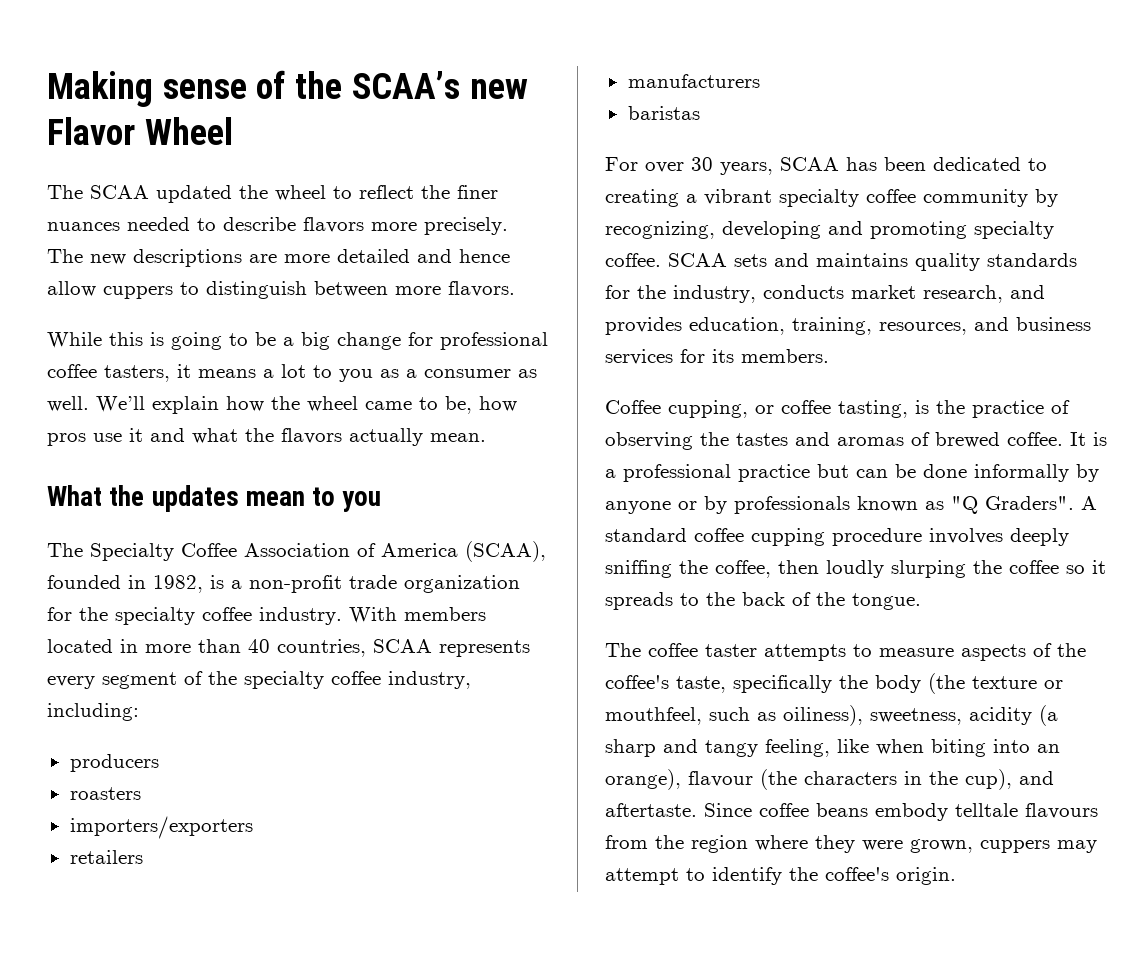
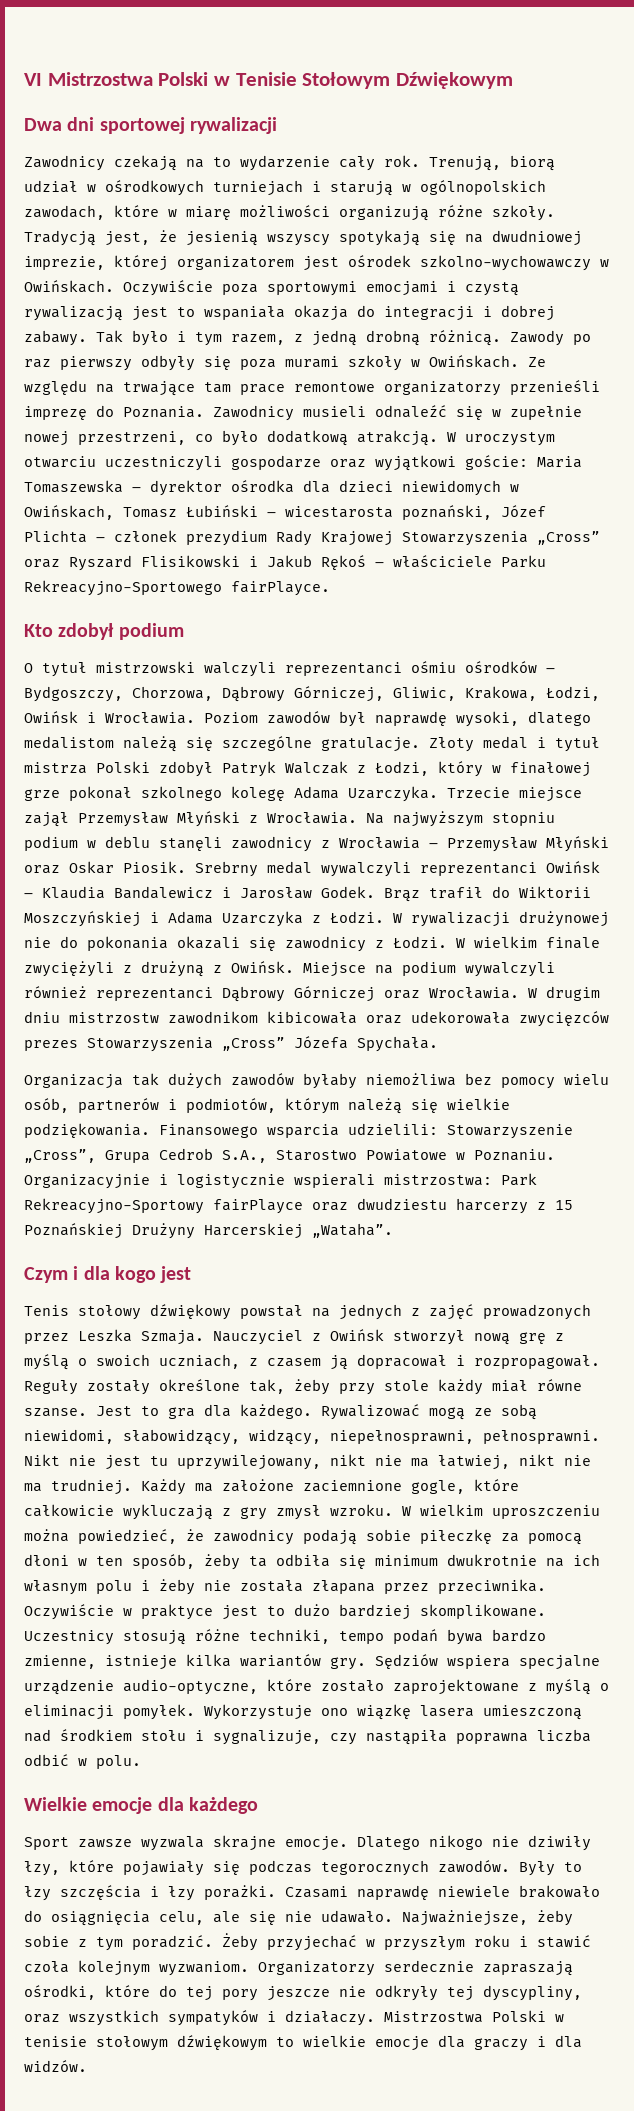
[47,70,528,107] [47,117,233,145] [47,185,498,203] [47,217,508,235] [47,249,510,267] [47,281,515,299] [47,332,548,350] [47,364,537,382] [47,396,517,414] [47,428,486,446] [47,485,382,512] [47,541,546,562] [47,575,520,593] [47,607,486,625] [47,639,530,657] [47,671,471,689] [47,703,139,721] [69,754,159,772] [69,787,141,800] [69,816,253,839] [69,850,143,864] [627,74,760,88] [627,106,700,120] [605,157,1047,175] [605,189,1058,207] [605,221,1054,239] [605,253,1077,271] [605,285,1045,303] [605,317,1091,335] [605,349,829,365] [605,400,1070,418] [605,432,1107,450] [605,464,1099,482] [605,496,1097,514] [605,528,1069,546] [605,560,1106,578] [605,592,921,610] [605,643,1086,661] [605,673,1063,694] [605,705,1058,726] [605,739,1060,757] [605,769,1054,790] [605,803,1098,821] [605,835,1097,853] [605,867,956,885] Making sense of the SCAA’s new Flavor Wheel // The SCAA updated the wheel to reflect the finer nuances needed to describe flavors more precisely. The new descriptions are more detailed and hence allow cuppers to distinguish between more flavors. // While this is going to be a big change for professional coffee tasters, it means a lot to you as a consumer as well. We’ll explain how the wheel came to be, how pros use it and what the flavors actually mean. // What the updates mean to you // The Specialty Coffee Association of America (SCAA), founded in 1982, is a non-profit trade organization for the specialty coffee industry. With members located in more than 40 countries, SCAA represents every segment of the specialty coffee industry, including: // producers // roasters // importers/exporters // retailers // manufacturers // baristas // For over 30 years, SCAA has been dedicated to creating a vibrant specialty coffee community by recognizing, developing and promoting specialty coffee. SCAA sets and maintains quality standards for the industry, conducts market research, and provides education, training, resources, and business services for its members. // Coffee cupping, or coffee tasting, is the practice of observing the tastes and aromas of brewed coffee. It is a professional practice but can be done informally by anyone or by professionals known as "Q Graders". A standard coffee cupping procedure involves deeply sniffing the coffee, then loudly slurping the coffee so it spreads to the back of the tongue. // The coffee taster attempts to measure aspects of the coffee's taste, specifically the body (the texture or mouthfeel, such as oiliness), sweetness, acidity (a sharp and tangy feeling, like when biting into an orange), flavour (the characters in the cup), and aftertaste. Since coffee beans embody telltale flavours from the region where they were grown, cuppers may attempt to identify the coffee's origin. -> [24,72,514,89] [24,117,277,134] [24,155,555,171] [24,180,546,196] [24,205,555,221] [24,230,582,246] [24,255,609,271] [24,280,519,296] [24,305,555,321] [24,330,591,346] [24,355,546,371] [24,380,600,396] [24,405,582,421] [24,430,555,446] [24,455,582,471] [24,480,519,496] [24,505,546,520] [24,530,600,546] [24,555,546,571] [24,580,330,596] [24,623,184,640] [24,661,555,677] [24,686,600,702] [24,711,591,727] [24,736,600,752] [24,761,591,777] [24,786,582,802] [24,811,555,827] [24,836,609,852] [24,861,600,877] [24,886,591,902] [24,911,609,927] [24,936,600,952] [24,961,555,977] [24,986,600,1002] [24,1011,609,1027] [24,1036,438,1052] [24,1073,609,1089] [24,1098,510,1114] [24,1123,573,1139] [24,1148,555,1163] [24,1173,537,1189] [24,1198,573,1214] [24,1223,393,1239] [24,1266,192,1283] [24,1304,591,1320] [24,1329,564,1345] [24,1354,600,1370] [24,1379,582,1395] [24,1404,537,1420] [24,1429,600,1445] [24,1454,591,1470] [24,1479,519,1495] [24,1504,600,1520] [24,1529,582,1545] [24,1554,600,1570] [24,1579,546,1595] [24,1604,546,1620] [24,1629,546,1645] [24,1654,600,1670] [24,1679,609,1695] [24,1704,582,1720] [24,1729,591,1745] [24,1754,141,1769] [24,1797,258,1814] [24,1835,591,1851] [24,1860,582,1876] [24,1885,600,1901] [24,1910,573,1926] [24,1933,591,1951] [24,1960,573,1976] [24,1985,582,2001] [24,2010,564,2026] [24,2035,582,2051] [24,2060,87,2072] VI Mistrzostwa Polski w Tenisie Stołowym Dźwiękowym // Dwa dni sportowej rywalizacji // Zawodnicy czekają na to wydarzenie cały rok. Trenują, biorą udział w ośrodkowych turniejach i starują w ogólnopolskich zawodach, które w miarę możliwości organizują różne szkoły. Tradycją jest, że jesienią wszyscy spotykają się na dwudniowej imprezie, której organizatorem jest ośrodek szkolno-wychowawczy w Owińskach. Oczywiście poza sportowymi emocjami i czystą rywalizacją jest to wspaniała okazja do integracji i dobrej zabawy. Tak było i tym razem, z jedną drobną różnicą. Zawody po raz pierwszy odbyły się poza murami szkoły w Owińskach. Ze względu na trwające tam prace remontowe organizatorzy przenieśli imprezę do Poznania. Zawodnicy musieli odnaleźć się w zupełnie nowej przestrzeni, co było dodatkową atrakcją. W uroczystym otwarciu uczestniczyli gospodarze oraz wyjątkowi goście: Maria Tomaszewska – dyrektor ośrodka dla dzieci niewidomych w Owińskach, Tomasz Łubiński – wicestarosta poznański, Józef Plichta – członek prezydium Rady Krajowej Stowarzyszenia „Cross” oraz Ryszard Flisikowski i Jakub Rękoś – właściciele Parku Rekreacyjno-Sportowego fairPlayce. // Kto zdobył podium // O tytuł mistrzowski walczyli reprezentanci ośmiu ośrodków – Bydgoszczy, Chorzowa, Dąbrowy Górniczej, Gliwic, Krakowa, Łodzi, Owińsk i Wrocławia. Poziom zawodów był naprawdę wysoki, dlatego medalistom należą się szczególne gratulacje. Złoty medal i tytuł mistrza Polski zdobył Patryk Walczak z Łodzi, który w finałowej grze pokonał szkolnego kolegę Adama Uzarczyka. Trzecie miejsce zajął Przemysław Młyński z Wrocławia. Na najwyższym stopniu podium w deblu stanęli zawodnicy z Wrocławia – Przemysław Młyński oraz Oskar Piosik. Srebrny medal wywalczyli reprezentanci Owińsk – Klaudia Bandalewicz i Jarosław Godek. Brąz trafił do Wiktorii Moszczyńskiej i Adama Uzarczyka z Łodzi. W rywalizacji drużynowej nie do pokonania okazali się zawodnicy z Łodzi. W wielkim finale zwyciężyli z drużyną z Owińsk. Miejsce na podium wywalczyli również reprezentanci Dąbrowy Górniczej oraz Wrocławia. W drugim dniu mistrzostw zawodnikom kibicowała oraz udekorowała zwycięzców prezes Stowarzyszenia „Cross” Józefa Spychała. // Organizacja tak dużych zawodów byłaby niemożliwa bez pomocy wielu osób, partnerów i podmiotów, którym należą się wielkie podziękowania. Finansowego wsparcia udzielili: Stowarzyszenie „Cross”, Grupa Cedrob S.A., Starostwo Powiatowe w Poznaniu. Organizacyjnie i logistycznie wspierali mistrzostwa: Park Rekreacyjno-Sportowy fairPlayce oraz dwudziestu harcerzy z 15 Poznańskiej Drużyny Harcerskiej „Wataha”. // Czym i dla kogo jest // Tenis stołowy dźwiękowy powstał na jednych z zajęć prowadzonych przez Leszka Szmaja. Nauczyciel z Owińsk stworzył nową grę z myślą o swoich uczniach, z czasem ją dopracował i rozpropagował. Reguły zostały określone tak, żeby przy stole każdy miał równe szanse. Jest to gra dla każdego. Rywalizować mogą ze sobą niewidomi, słabowidzący, widzący, niepełnosprawni, pełnosprawni. Nikt nie jest tu uprzywilejowany, nikt nie ma łatwiej, nikt nie ma trudniej. Każdy ma założone zaciemnione gogle, które całkowicie wykluczają z gry zmysł wzroku. W wielkim uproszczeniu można powiedzieć, że zawodnicy podają sobie piłeczkę za pomocą dłoni w ten sposób, żeby ta odbiła się minimum dwukrotnie na ich własnym polu i żeby nie została złapana przez przeciwnika. Oczywiście w praktyce jest to dużo bardziej skomplikowane. Uczestnicy stosują różne techniki, tempo podań bywa bardzo zmienne, istnieje kilka wariantów gry. Sędziów wspiera specjalne urządzenie audio-optyczne, które zostało zaprojektowane z myślą o eliminacji pomyłek. Wykorzystuje ono wiązkę lasera umieszczoną nad środkiem stołu i sygnalizuje, czy nastąpiła poprawna liczba odbić w polu. // Wielkie emocje dla każdego // Sport zawsze wyzwala skrajne emocje. Dlatego nikogo nie dziwiły łzy, które pojawiały się podczas tegorocznych zawodów. Były to łzy szczęścia i łzy porażki. Czasami naprawdę niewiele brakowało do osiągnięcia celu, ale się nie udawało. Najważniejsze, żeby sobie z tym poradzić. Żeby przyjechać w przyszłym roku i stawić czoła kolejnym wyzwaniom. Organizatorzy serdecznie zapraszają ośrodki, które do tej pory jeszcze nie odkryły tej dyscypliny, oraz wszystkich sympatyków i działaczy. Mistrzostwa Polski w tenisie stołowym dźwiękowym to wielkie emocje dla graczy i dla widzów.

